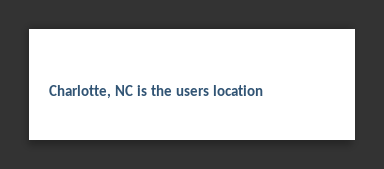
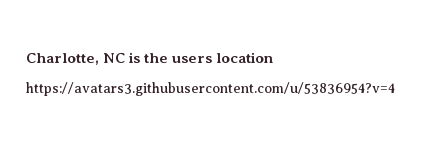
(263, 90) none -> [26,82,395,96] // https://avatars3.githubusercontent.com/u/53836954?v=4

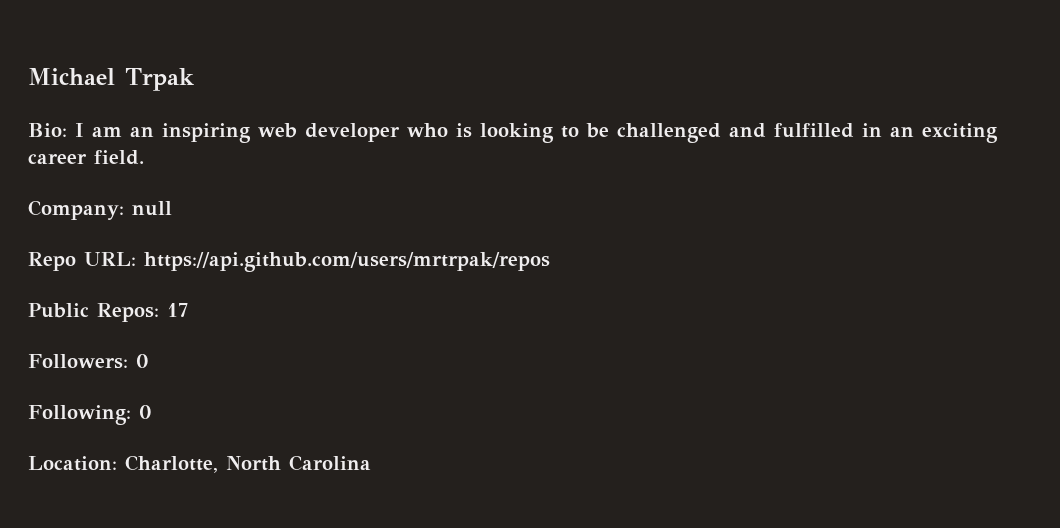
[26,52,274,65] [26,82,395,96] Charlotte, NC is the users location // https://avatars3.githubusercontent.com/u/53836954?v=4 -> [28,68,194,91] [28,123,998,143] [28,150,144,165] [28,200,172,220] [28,252,550,272] [28,303,188,322] [28,354,149,369] [28,405,152,425] [28,455,371,473] Michael Trpak // Bio: I am an inspiring web developer who is looking to be challenged and fulfilled in an exciting career field. // Company: null // Repo URL: https://api.github.com/users/mrtrpak/repos // Public Repos: 17 // Followers: 0 // Following: 0 // Location: Charlotte, North Carolina

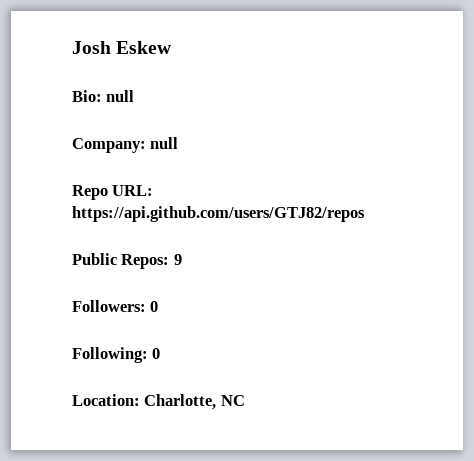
[28,68,194,91] Michael Trpak -> [72,41,172,54] Josh Eskew
[75,123,998,143] [28,150,144,165] I am an inspiring web developer who is looking to be challenged and fulfilled in an exciting career field. -> [106,90,135,102] null
[144,252,550,272] https://api.github.com/users/mrtrpak/repos -> [72,206,365,222] https://api.github.com/users/GTJ82/repos
[167,303,188,317] 17 -> [173,254,182,265] 9
[226,455,371,471] North Carolina -> [220,395,245,406] NC

